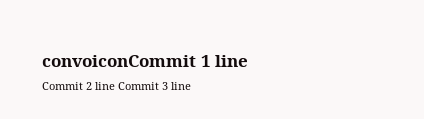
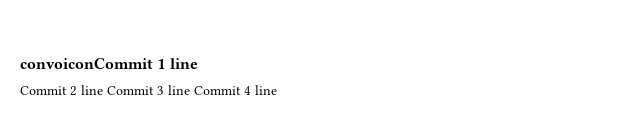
(191, 86) none -> [194,85,277,95] Commit 4 line

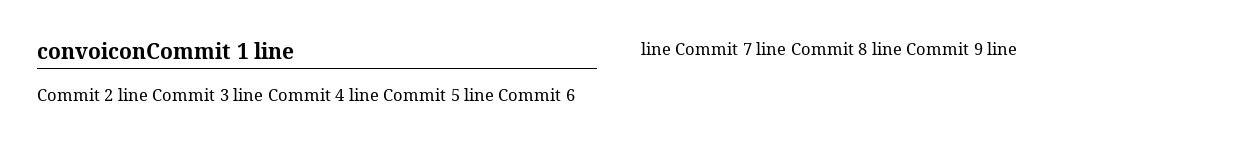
(277, 90) none -> [383,88,575,101] [641,42,1018,55] Commit 5 line Commit 6 line Commit 7 line Commit 8 line Commit 9 line

